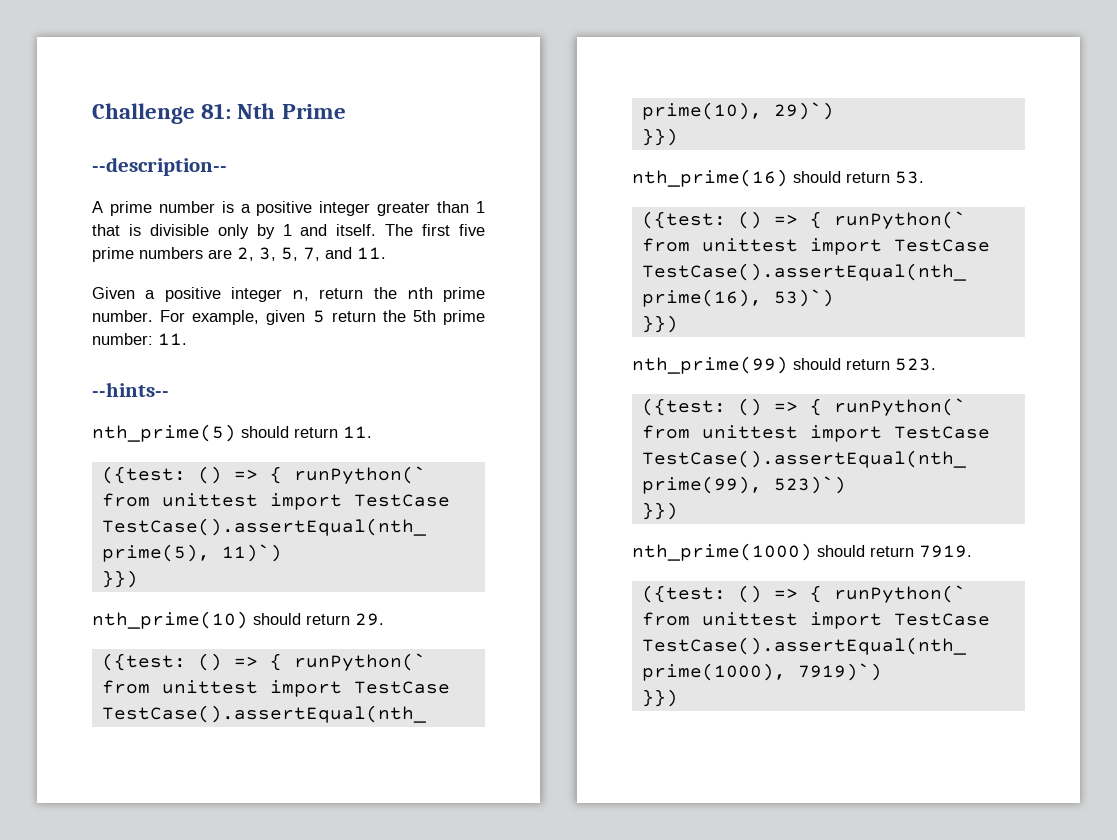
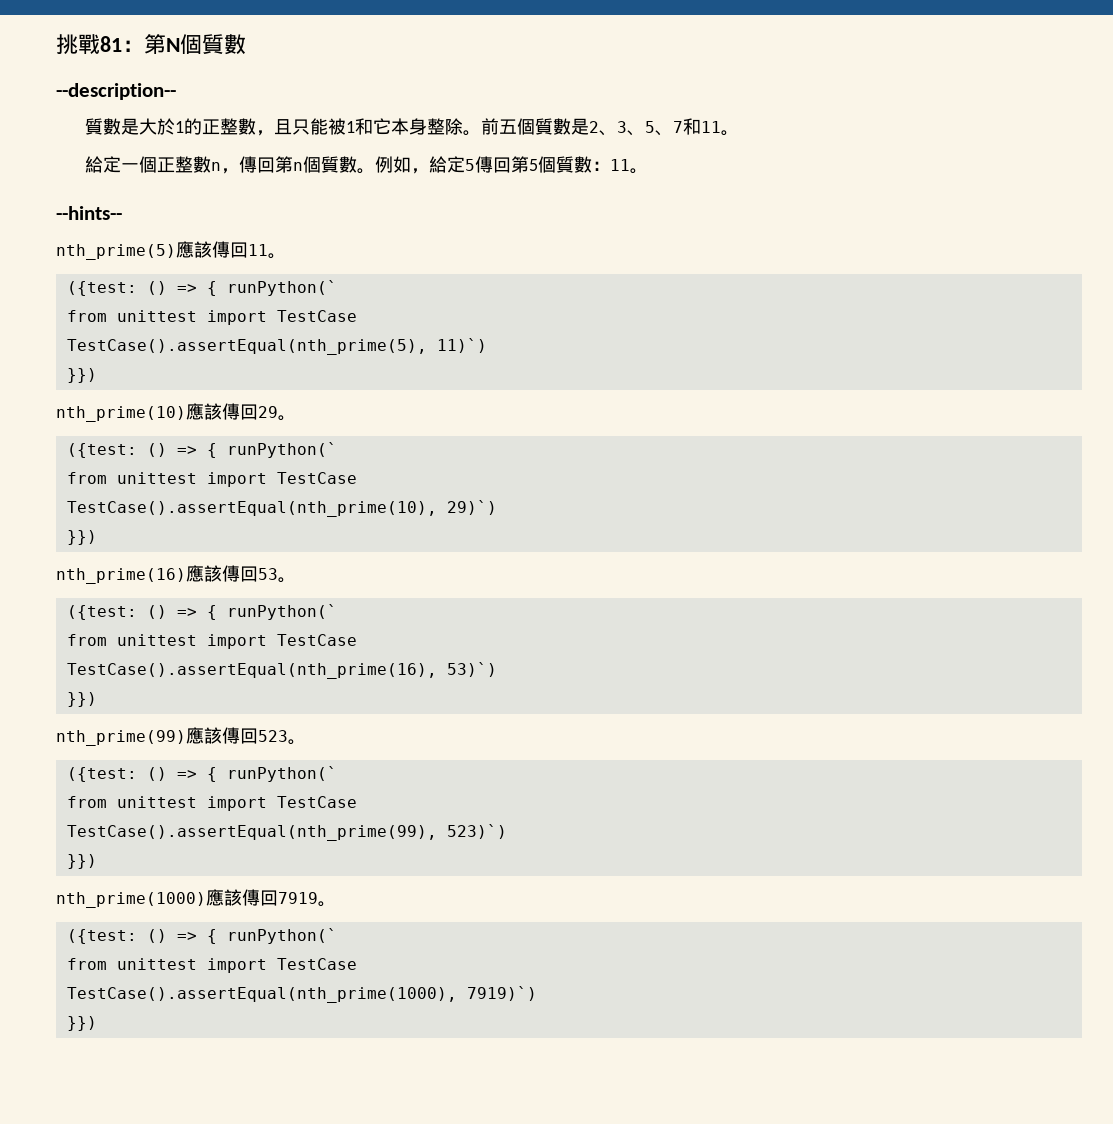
[92,103,346,124] [92,157,227,176] [92,201,486,216] [92,224,485,239] [92,247,386,262] [92,287,485,302] [92,310,485,325] [92,333,187,345] Challenge 81: Nth Prime // --description-- // A prime number is a positive integer greater than 1 that is divisible only by 1 and itself. The first five prime numbers are 2, 3, 5, 7, and 11. // Given a positive integer n, return the nth prime number. For example, given 5 return the 5th prime number: 11. -> [56,34,246,55] [56,83,176,100] [85,118,740,136] [85,156,649,174] 挑戰81：第N個質數 // --description-- // 質數是大於1的正整數，且只能被1和它本身整除。前五個質數是2、3、5、7和11。 // 給定一個正整數n，傳回第n個質數。例如，給定5傳回第5個質數：11。
[241,426,372,438] should return 11. -> [176,241,286,259] 應該傳回11。
[253,613,384,626] should return 29. -> [186,403,296,421] 應該傳回29。
[793,171,924,184] should return 53. -> [186,565,296,583] 應該傳回53。
[793,358,936,371] should return 523. -> [186,727,306,745] 應該傳回523。
[817,545,972,558] should return 7919. -> [206,889,336,907] 應該傳回7919。

